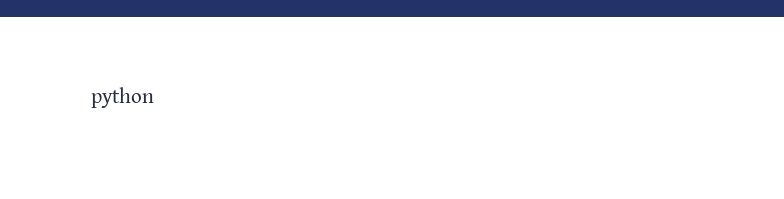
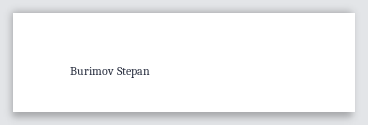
[91,87,154,108] python -> [70,67,151,78] Burimov Stepan

